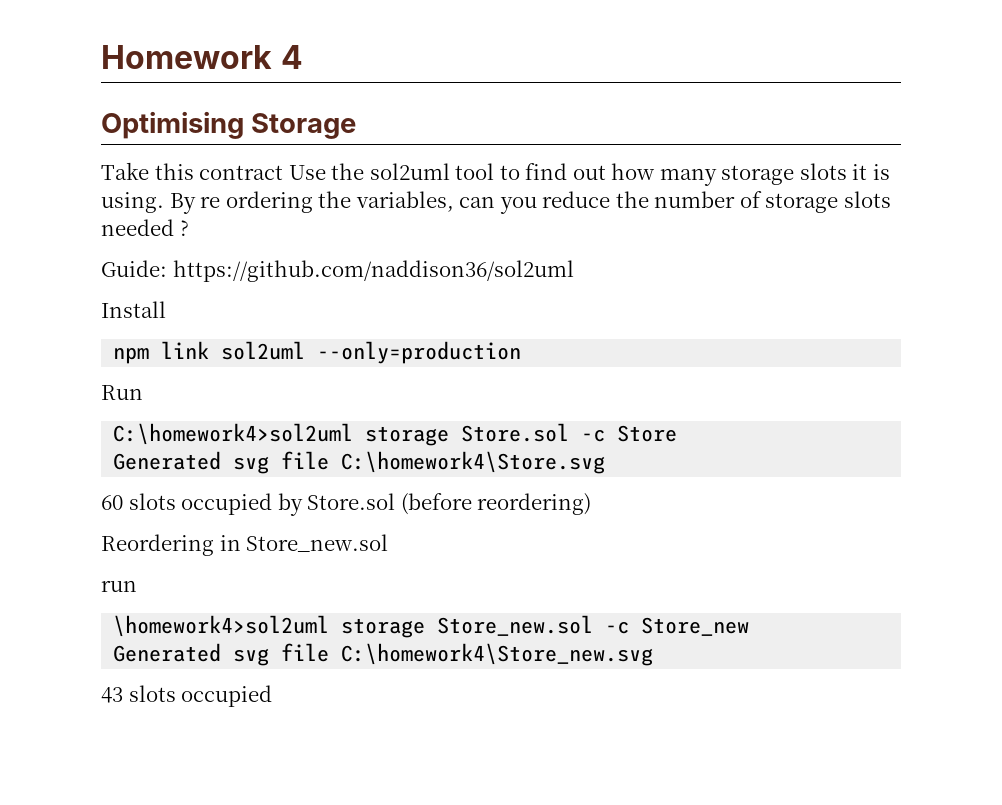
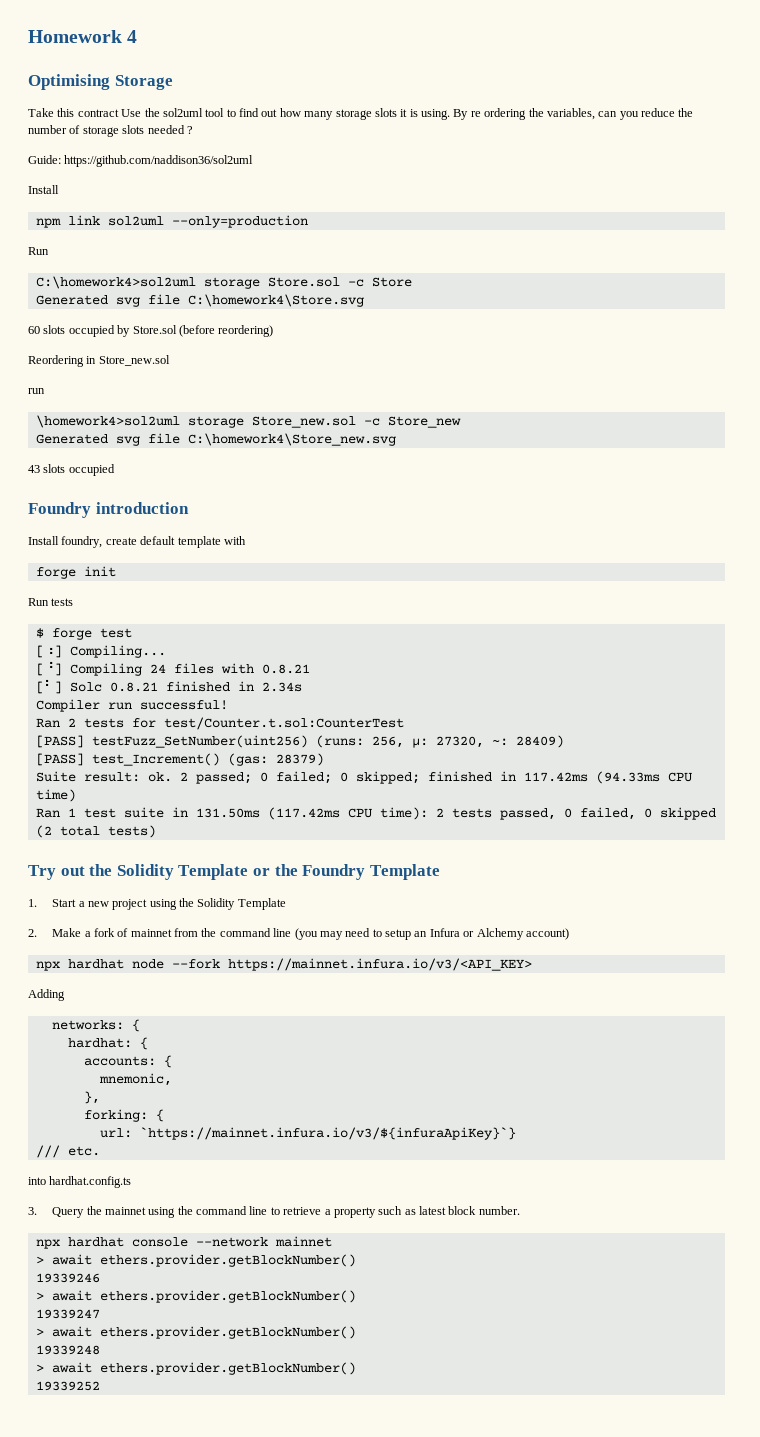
(273, 696) none -> [28,502,189,518] [28,536,246,548] [35,566,116,579] [28,598,74,606] [35,628,132,640] [35,645,166,658] [35,661,310,676] [35,679,302,694] [35,699,228,712] [35,717,404,730] [35,735,564,748] [35,753,324,766] [35,771,692,784] [35,789,76,802] [35,807,716,820] [35,825,156,838] [28,864,440,880] [28,898,286,910] [28,928,569,940] [35,958,532,971] [28,989,65,1001] [51,1019,140,1032] [67,1037,148,1050] [83,1055,172,1068] [98,1073,172,1086] [83,1091,100,1104] [83,1109,164,1122] [99,1127,516,1140] [35,1145,100,1158] [28,1176,132,1188] [28,1206,520,1218] [35,1236,332,1249] [35,1254,356,1267] [35,1273,100,1283] [35,1290,356,1303] [35,1309,100,1319] [35,1326,356,1339] [35,1345,100,1355] [35,1362,356,1375] [35,1381,100,1391] // Foundry introduction // Install foundry, create default template with // forge init // Run tests // $ forge test // [⠰] Compiling... // [⠘] Compiling 24 files with 0.8.21 // [⠃] Solc 0.8.21 finished in 2.34s // Compiler run successful! // Ran 2 tests for test/Counter.t.sol:CounterTest // [PASS] testFuzz_SetNumber(uint256) (runs: 256, μ: 27320, ~: 28409) // [PASS] test_Increment() (gas: 28379) // Suite result: ok. 2 passed; 0 failed; 0 skipped; finished in 117.42ms (94.33ms CPU time) // Ran 1 test suite in 131.50ms (117.42ms CPU time): 2 tests passed, 0 failed, 0 skipped (2 total tests) // Try out the Solidity Template or the Foundry Template // 1. Start a new project using the Solidity Template // 2. Make a fork of mainnet from the command line (you may need to setup an Infura or Alchemy account) // npx hardhat node --fork https://mainnet.infura.io/v3/<API_KEY> // Adding // networks: { // hardhat: { // accounts: { // mnemonic, // }, // forking: { // url: `https://mainnet.infura.io/v3/${infuraApiKey}`} // /// etc. // into hardhat.config.ts // 3. Query the mainnet using the command line to retrieve a property such as latest block number. // npx hardhat console --network mainnet // > await ethers.provider.getBlockNumber() // 19339246 // > await ethers.provider.getBlockNumber() // 19339247 // > await ethers.provider.getBlockNumber() // 19339248 // > await ethers.provider.getBlockNumber() // 19339252

